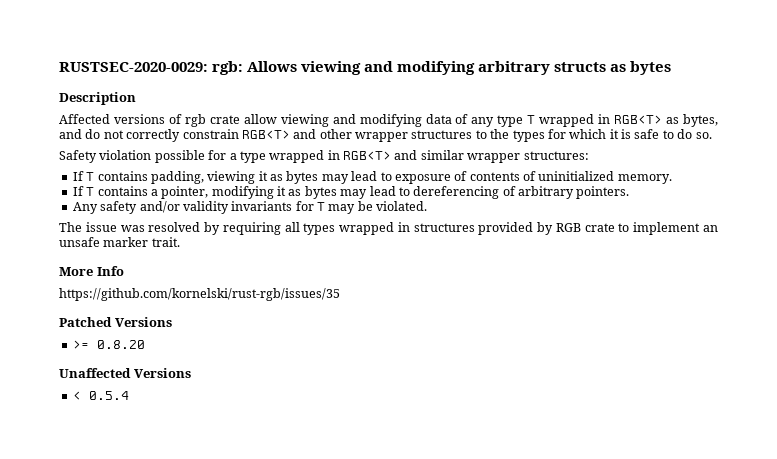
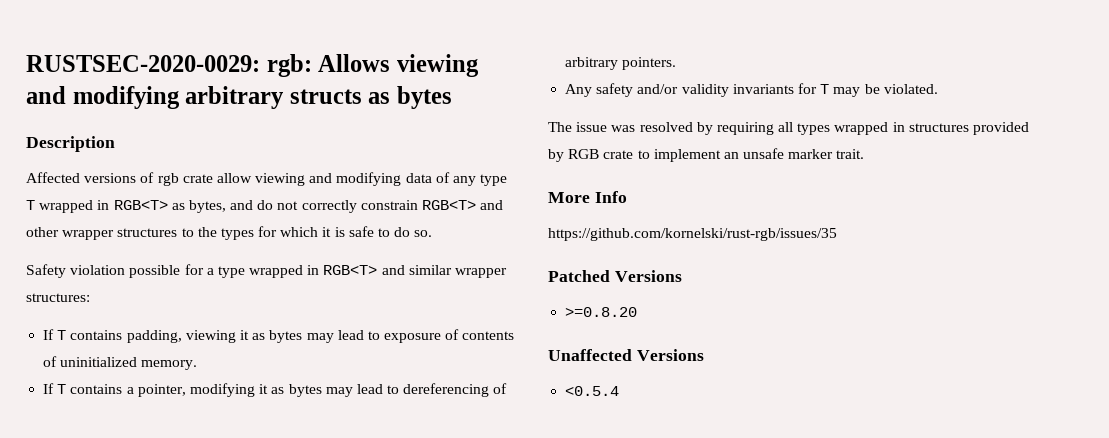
[72,340,145,349] >= 0.8.20 -> [565,307,638,317] >=0.8.20
[72,391,129,400] < 0.5.4 -> [565,386,620,396] <0.5.4

